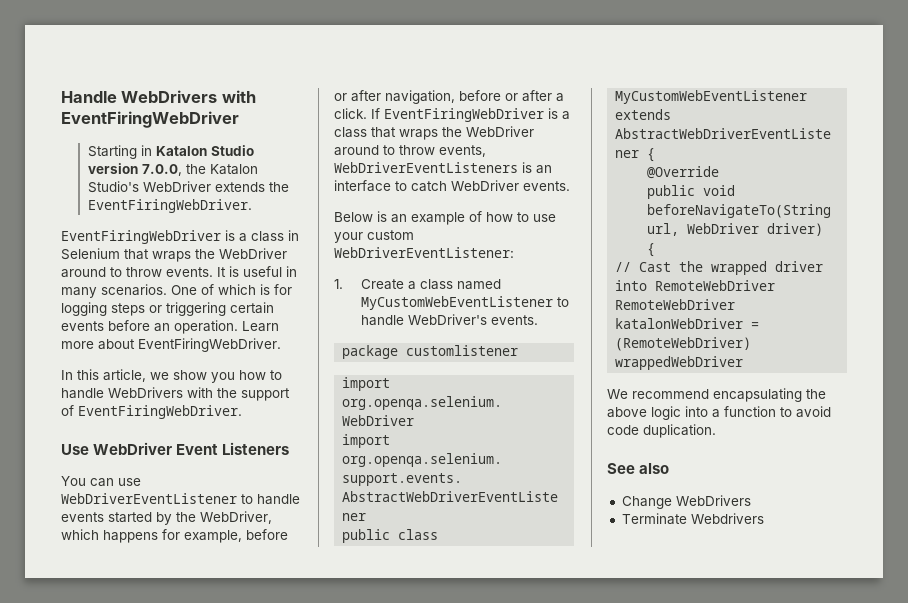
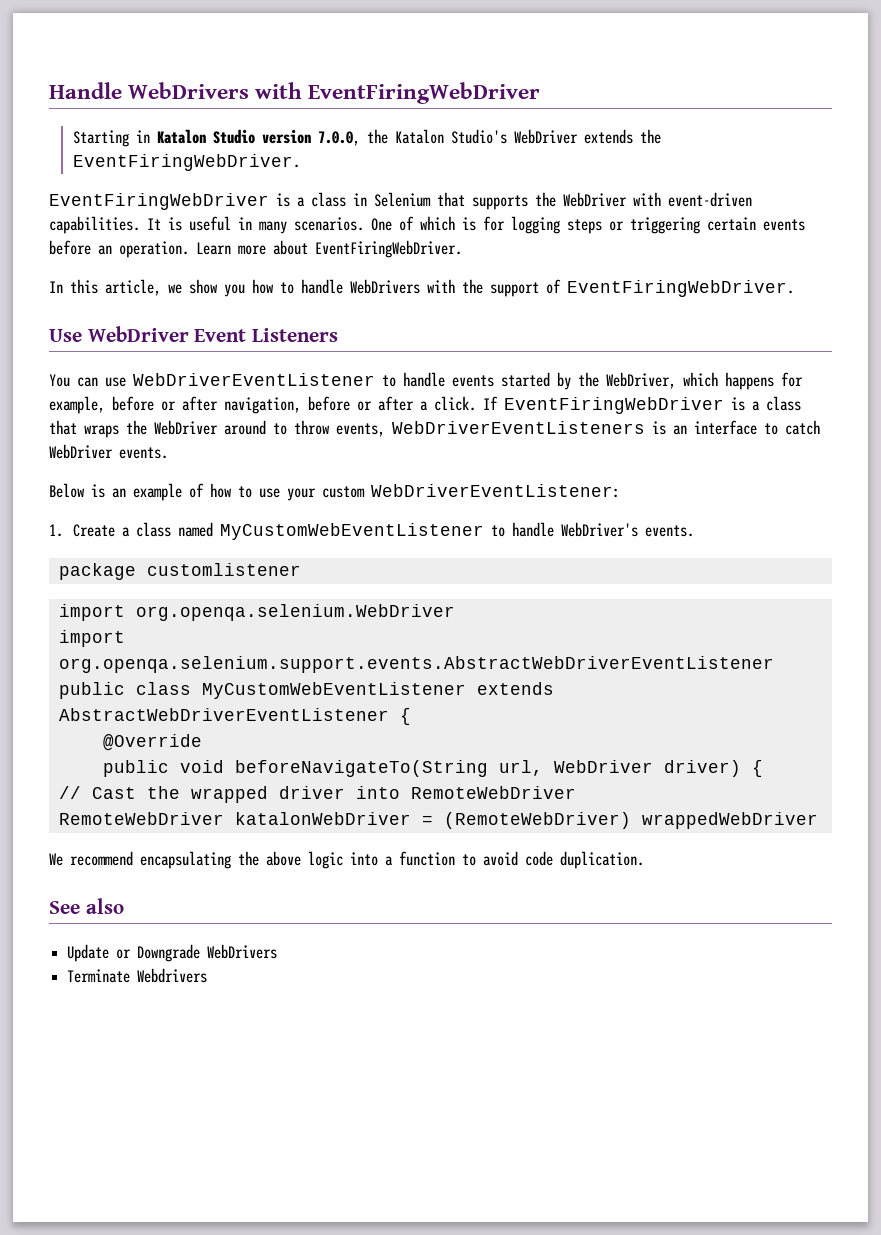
[152,248,287,262] [61,267,213,278] wraps the WebDriver around to throw events. -> [472,192,752,210] [49,216,140,234] supports the WebDriver with event-driven capabilities.
[621,496,672,509] Change -> [67,944,201,962] Update or Downgrade

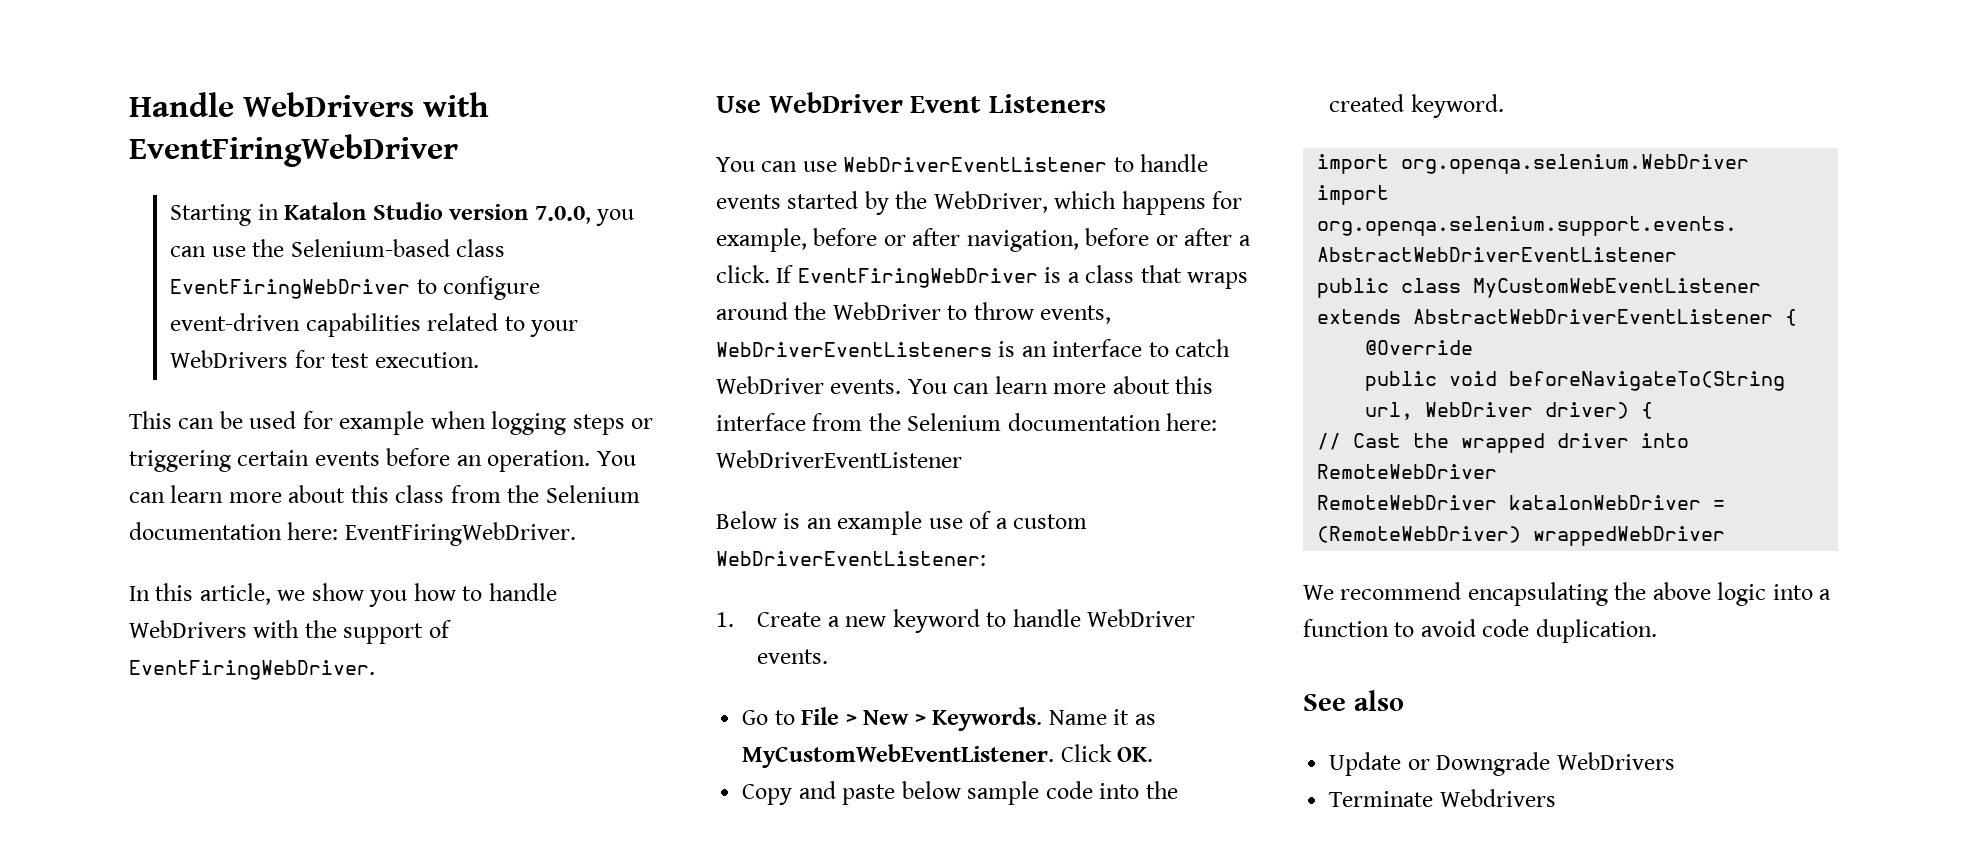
[366,129,661,144] [72,154,300,171] [49,192,752,210] [49,216,505,234] the Katalon Studio's WebDriver extends the EventFiringWebDriver. // EventFiringWebDriver is a class in Selenium that supports the WebDriver with event-driven capabilities. It is useful in many scenarios. One of which is for -> [596,209,635,226] [170,239,506,257] [170,276,541,300] [170,313,579,337] [170,350,479,368] [129,411,486,435] you can use the Selenium-based class EventFiringWebDriver to configure event-driven capabilities related to your WebDrivers for test execution. // This can be used for example when
[196,240,308,255] Learn more about -> [596,451,636,466] [129,485,640,503] [129,522,339,540] You can learn more about this class from the Selenium documentation here:
[126,420,266,435] the WebDriver around -> [716,302,941,320] around the WebDriver
(168, 453) none -> [907,376,1214,394] [716,413,1218,431] [716,450,962,468] You can learn more about this interface from the Selenium documentation here: WebDriverEventListener
[189,483,316,501] of how to use your -> [928,511,1008,529] use of a
[135,522,694,540] [58,563,301,580] class named MyCustomWebEventListener to handle WebDriver's events. // package customlistener -> [845,609,1196,633] [757,649,829,664] [742,707,1156,731] [742,744,1154,768] [742,781,1178,805] [1329,94,1504,118] new keyword to handle WebDriver events. // Go to File > New > Keywords. Name it as MyCustomWebEventListener. Click OK. // Copy and paste below sample code into the created keyword.

